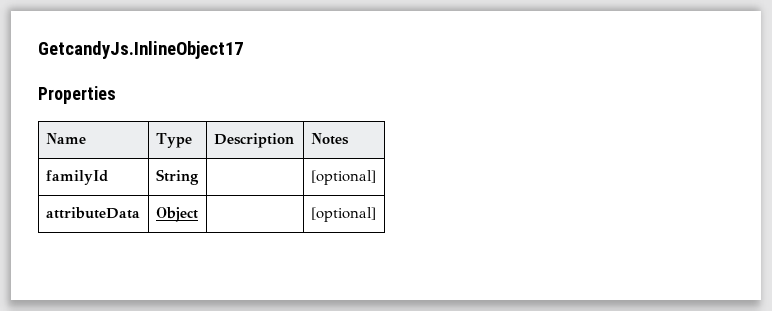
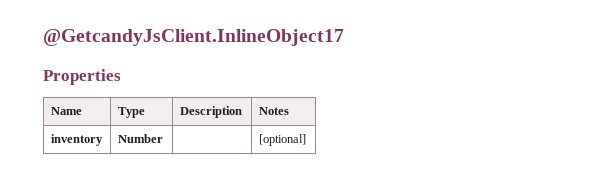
[38,41,243,59] GetcandyJs.InlineObject17 -> [43,29,344,46] @GetcandyJsClient.InlineObject17
[45,170,108,185] [155,169,199,185] [310,170,376,185] [45,207,140,219] [155,207,198,222] [310,207,376,222] familyId | String | | [optional] // attributeData | Object | | [optional] -> [50,134,103,146] [117,134,163,143] [258,134,306,146] inventory | Number | | [optional]

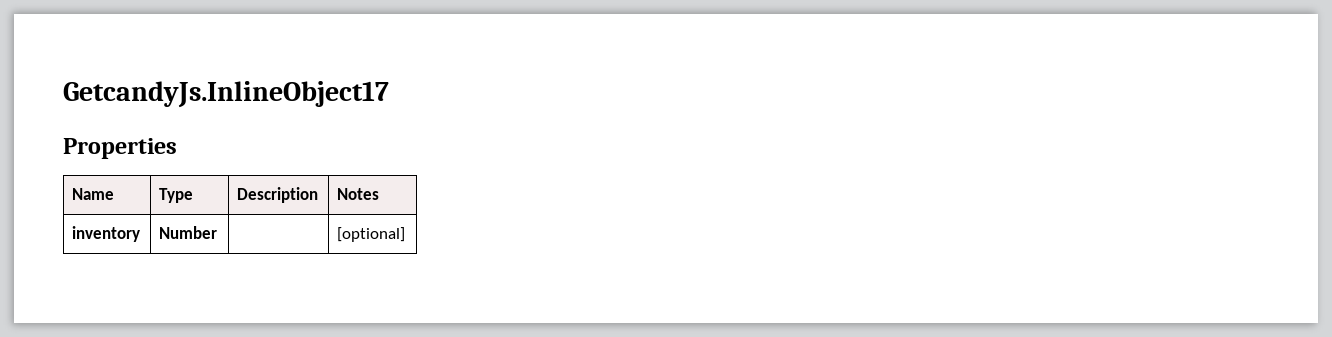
[43,29,344,46] @GetcandyJsClient.InlineObject17 -> [63,81,389,108] GetcandyJs.InlineObject17

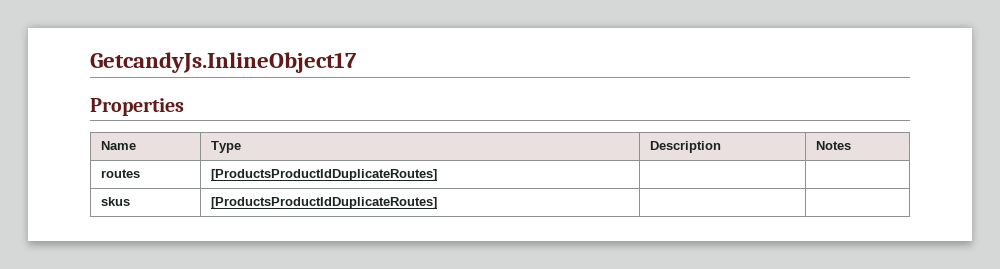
[72,226,141,242] [159,226,218,239] [337,227,406,242] inventory | Number | | [optional] -> [101,169,141,178] [211,169,438,181] [101,197,131,206] [211,197,438,209] routes | [ProductsProductIdDuplicateRoutes] | | // skus | [ProductsProductIdDuplicateRoutes] | |

